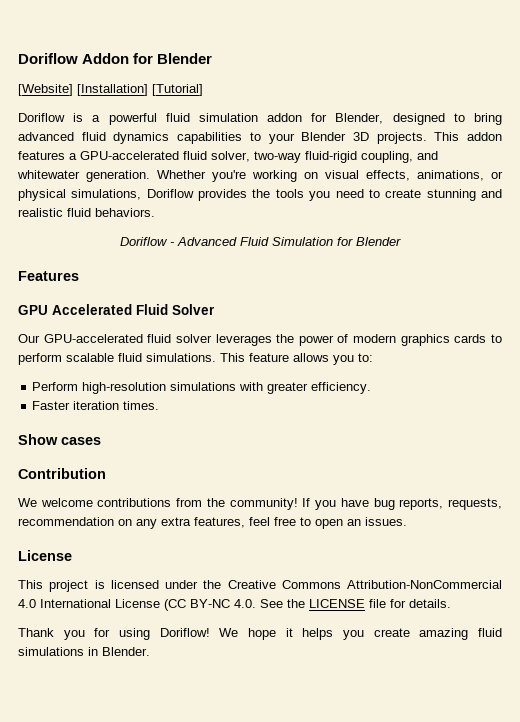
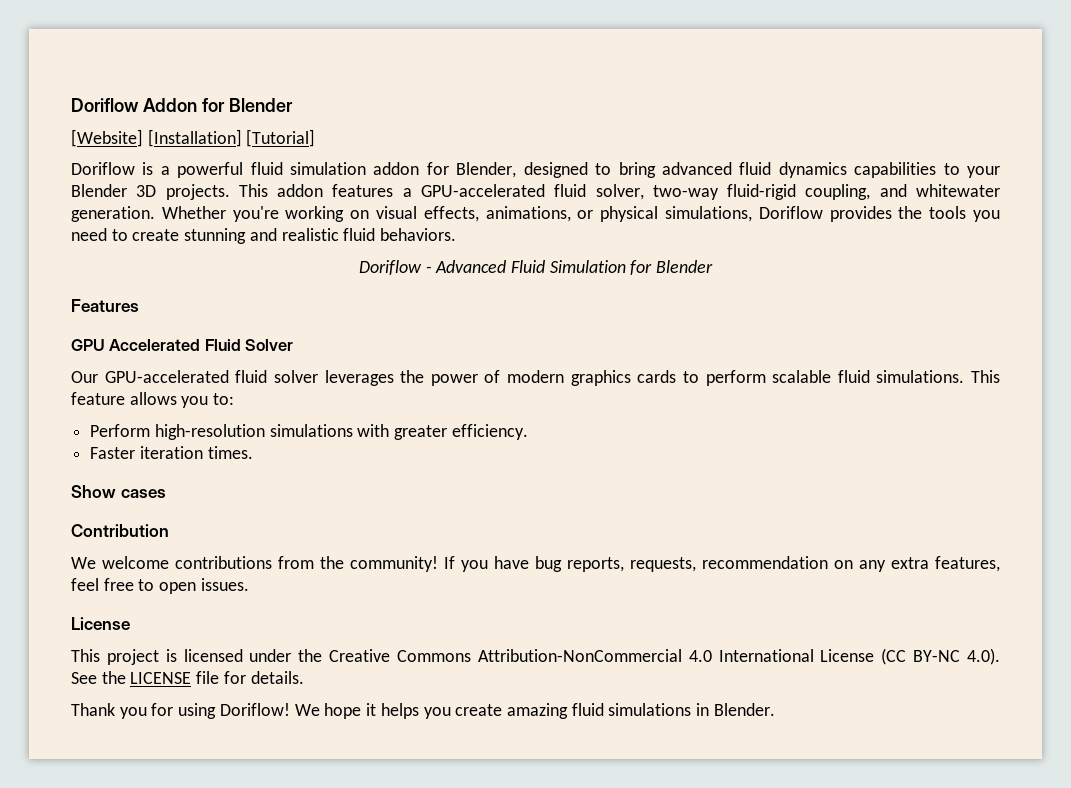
[347,519,361,526] an -> (197, 588) none
[234,599,256,608] 4.0. -> [967,648,1001,665] 4.0).

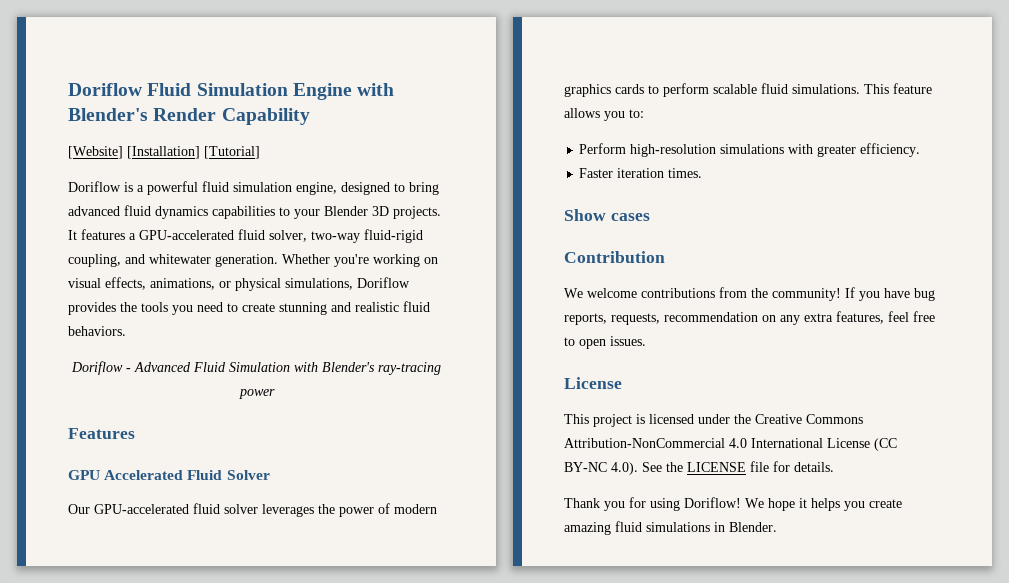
[71,98,293,112] Doriflow Addon for Blender -> [68,83,395,100] [68,108,310,125] Doriflow Fluid Simulation Engine with Blender's Render Capability
[373,162,517,178] addon for Blender, -> [296,182,337,195] engine,
[238,184,324,197] This addon -> [68,230,77,240] It
[630,260,714,275] for Blender -> [294,362,441,375] [238,389,275,399] with Blender's ray-tracing power

